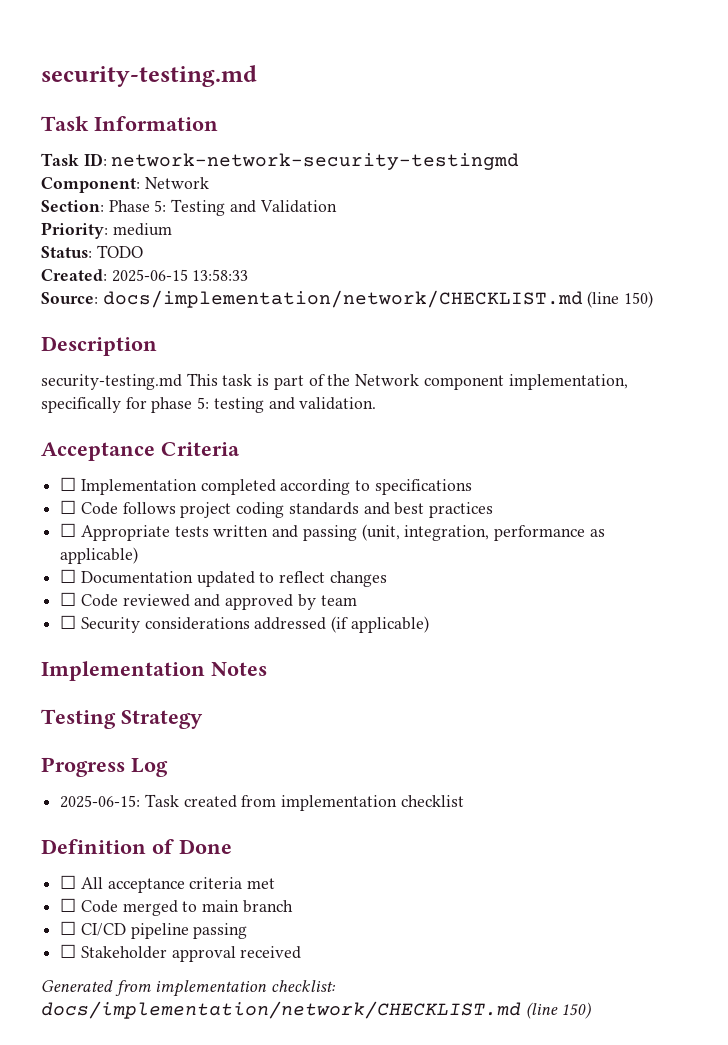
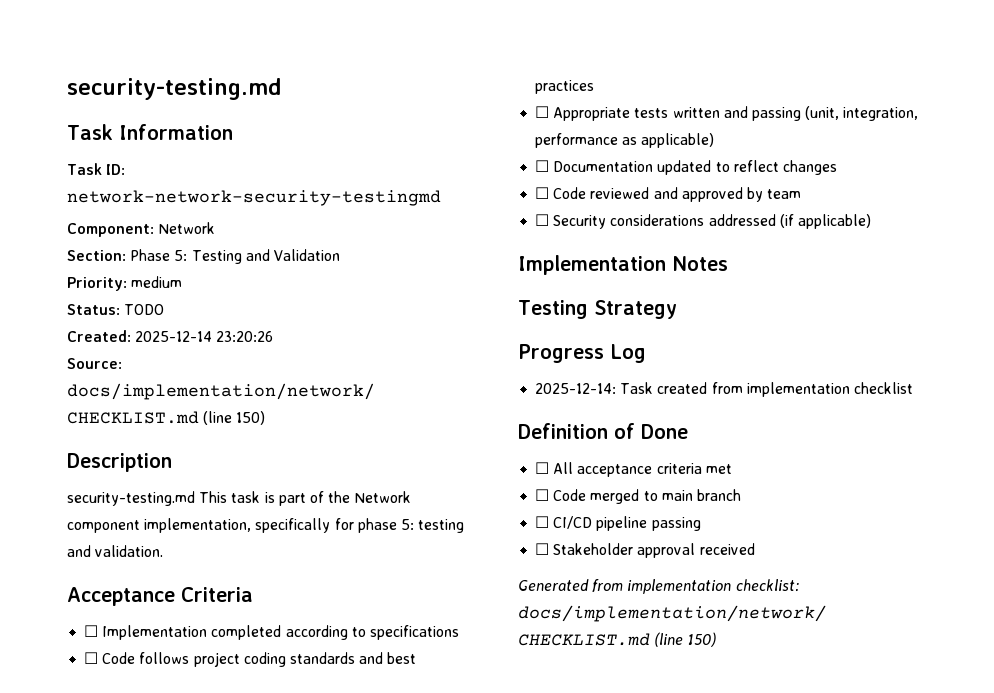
[111,269,249,282] 2025-06-15 13:58:33 -> [135,331,274,342] 2025-12-14 23:20:26
[60,795,141,808] 2025-06-15: -> [535,383,617,394] 2025-12-14:

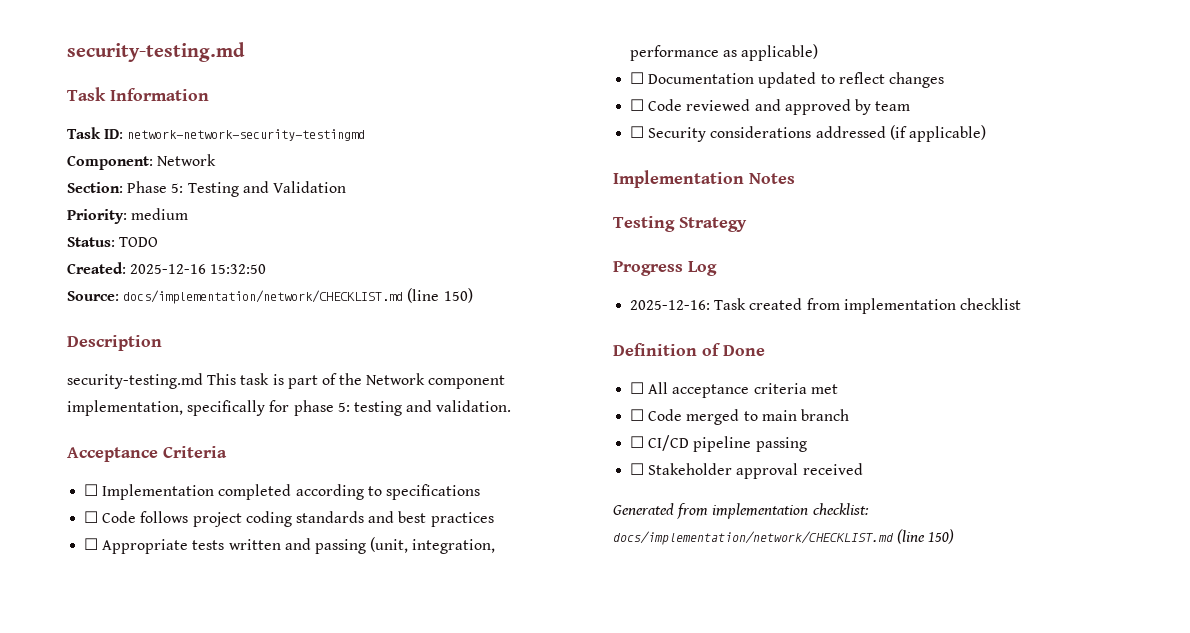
[135,331,274,342] 2025-12-14 23:20:26 -> [130,264,267,274] 2025-12-16 15:32:50
[535,383,617,394] 2025-12-14: -> [630,300,711,310] 2025-12-16:

